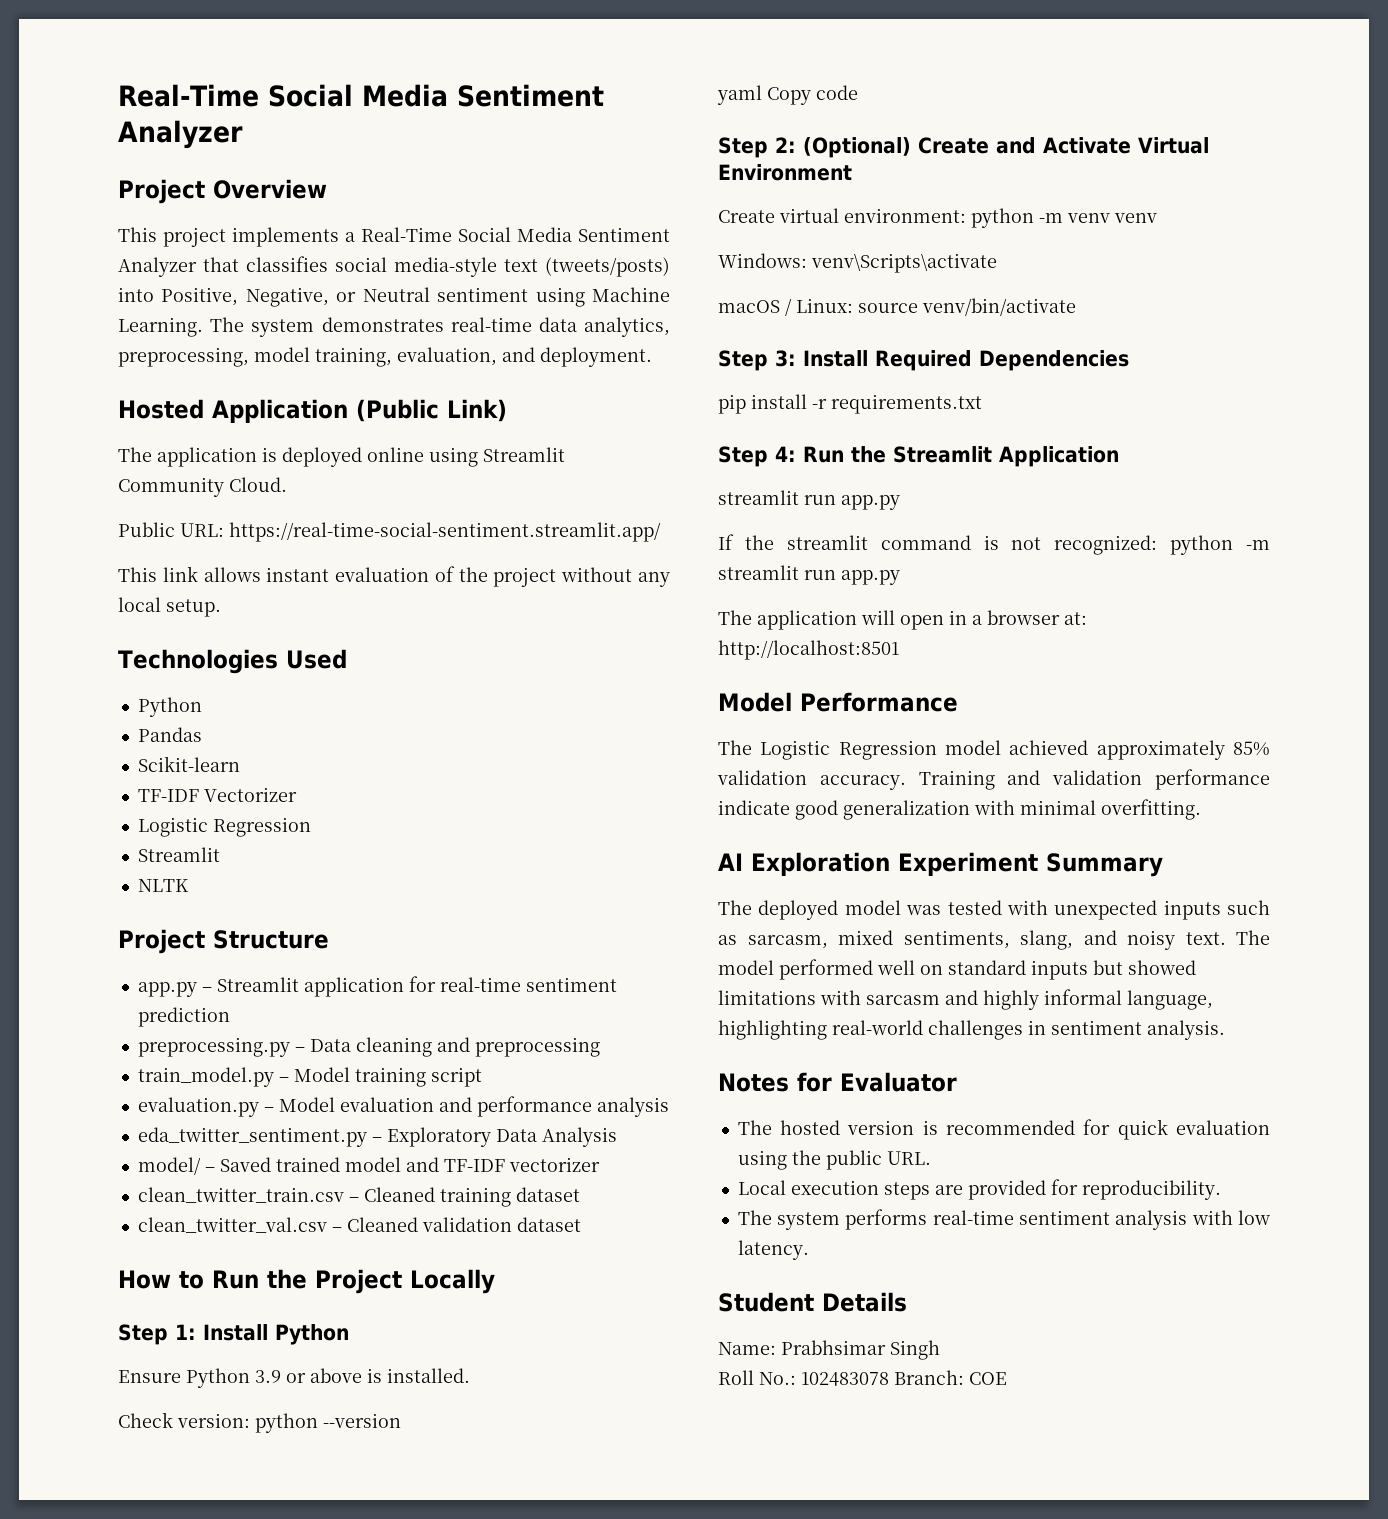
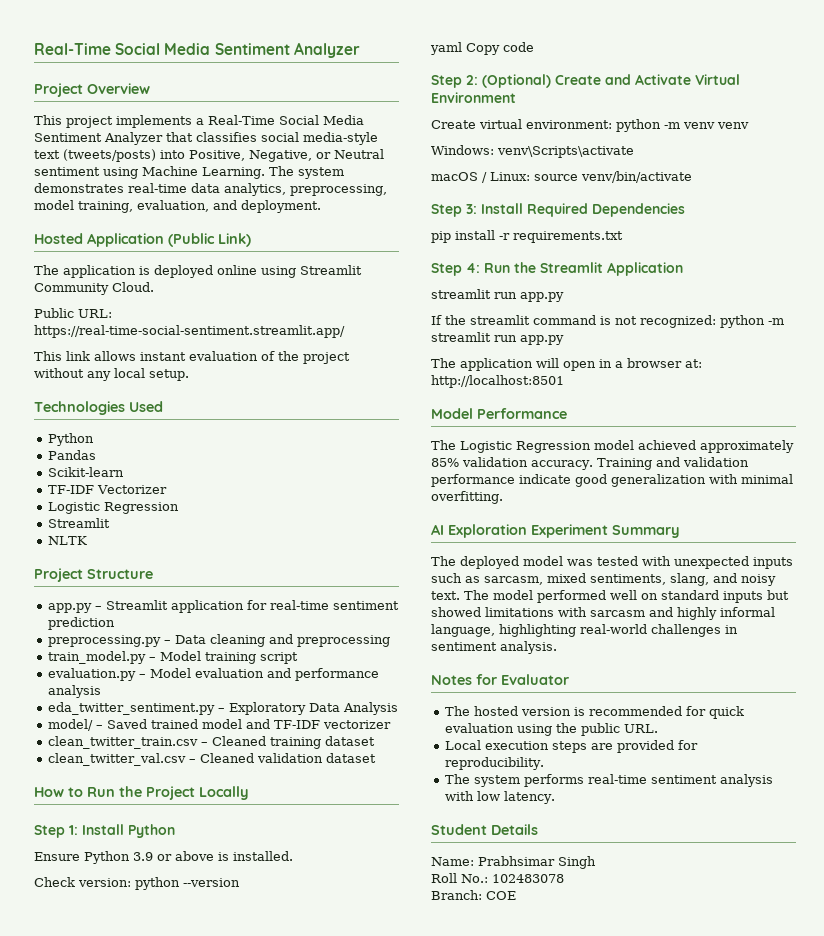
(889, 1379) none -> (564, 878) //

